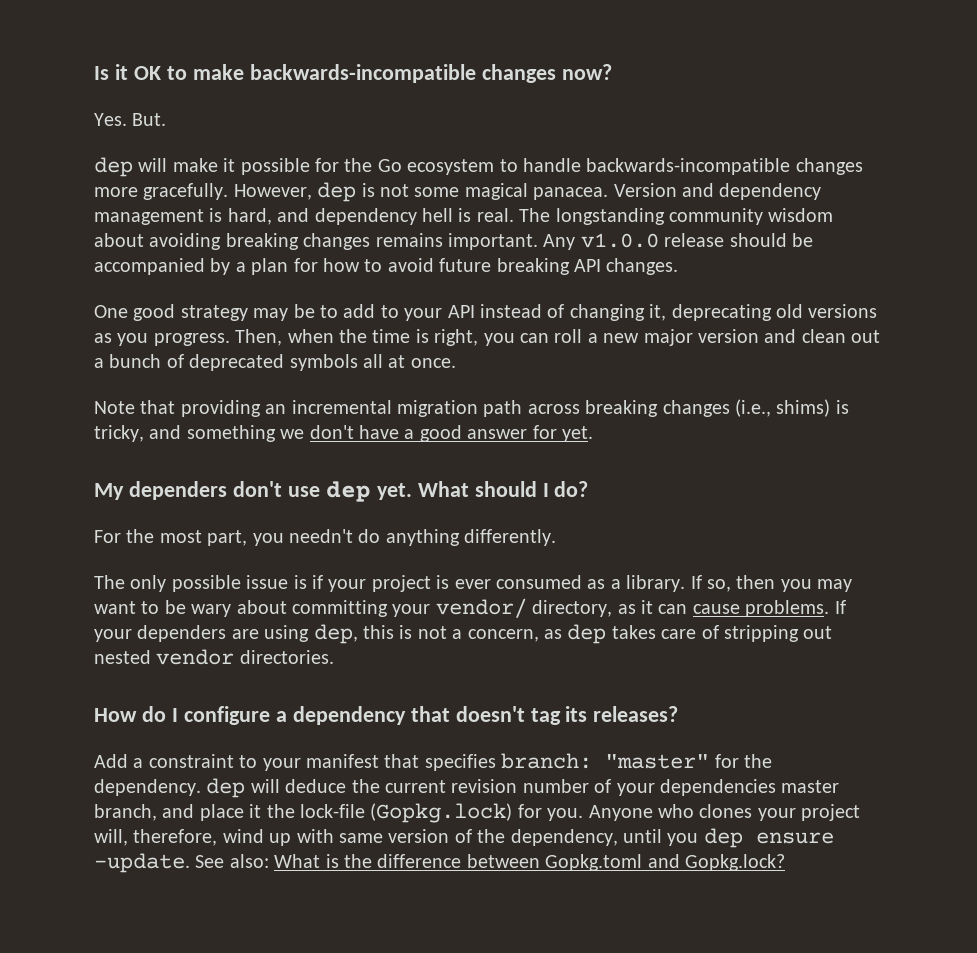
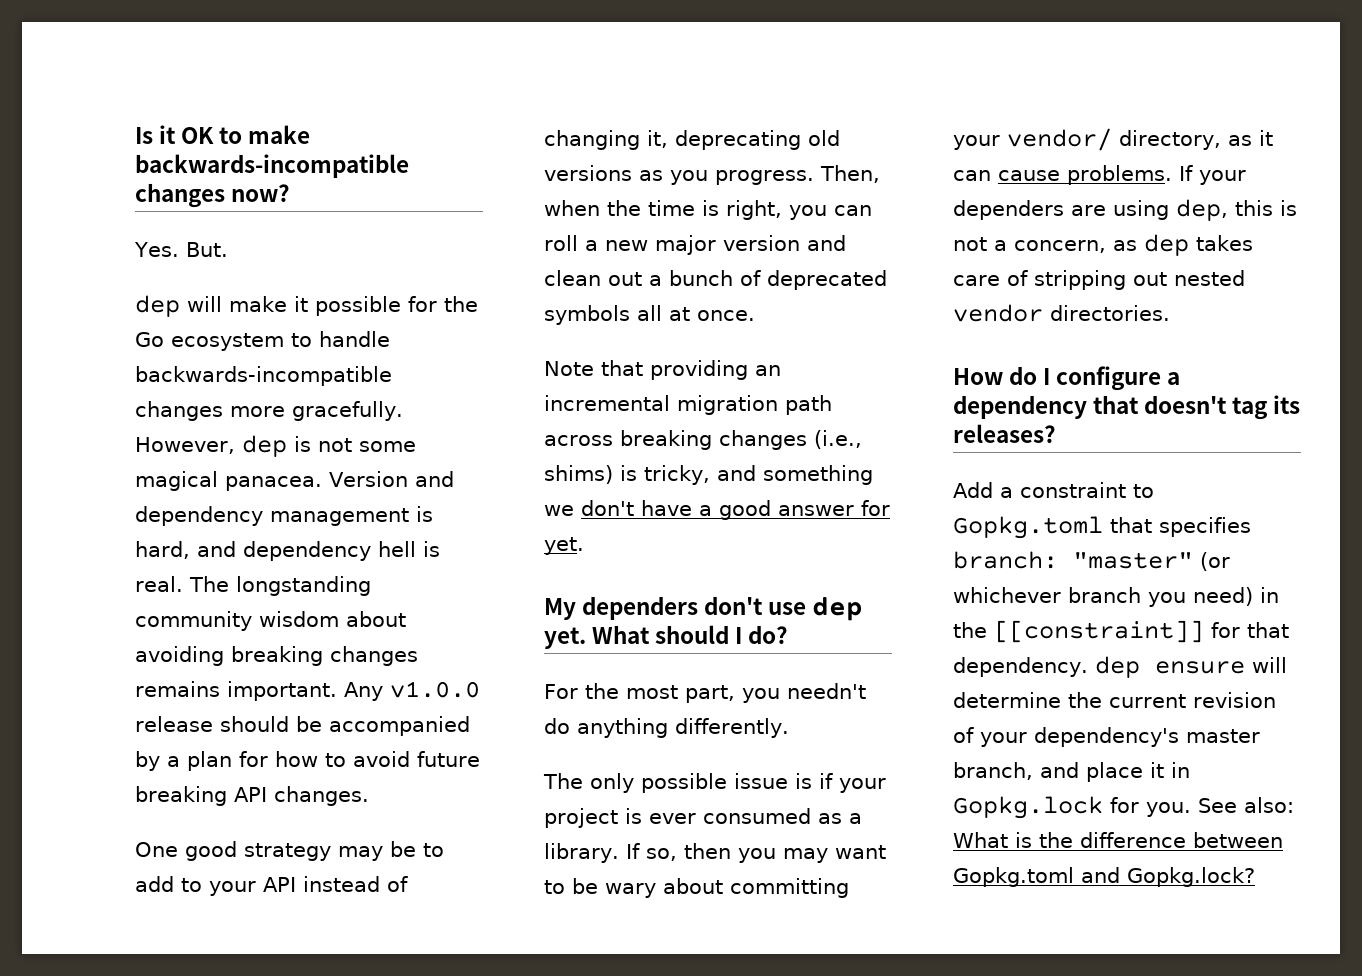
[262,754,379,771] your manifest -> [953,516,1103,539] Gopkg.toml
[714,754,772,768] [94,778,347,798] for the dependency. dep will deduce -> [1200,552,1230,571] [953,587,1279,607] [953,620,1289,643] [953,656,1287,678] [953,692,1061,708] (or whichever branch you need) in the [[constraint]] for that dependency. dep ensure will determine
[522,779,589,793] number -> (1276, 700) none
[659,779,776,796] dependencies -> [1034,727,1179,747] dependency's
[266,803,861,823] [94,828,834,848] [94,853,190,873] the lock-file (Gopkg.lock) for you. Anyone who clones your project will, therefore, wind up with same version of the dependency, until you dep ensure -update. -> [1171,762,1190,778] [953,796,1191,819] in Gopkg.lock for you.

